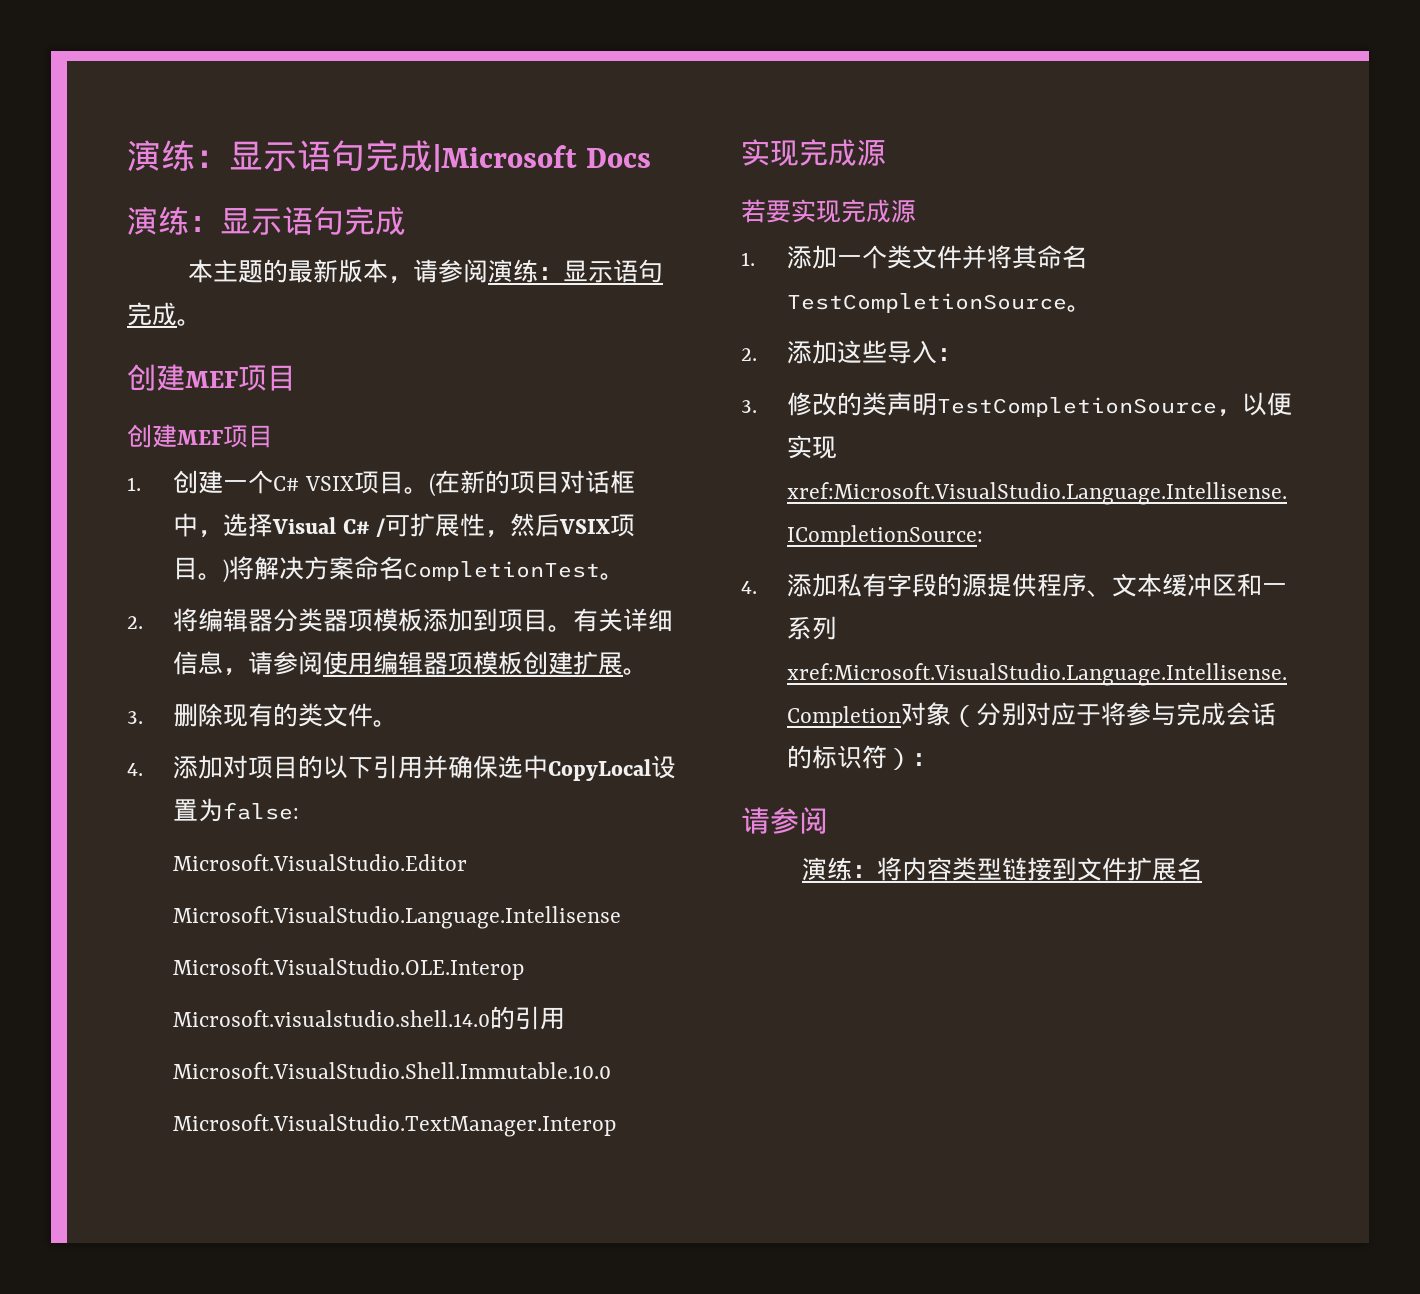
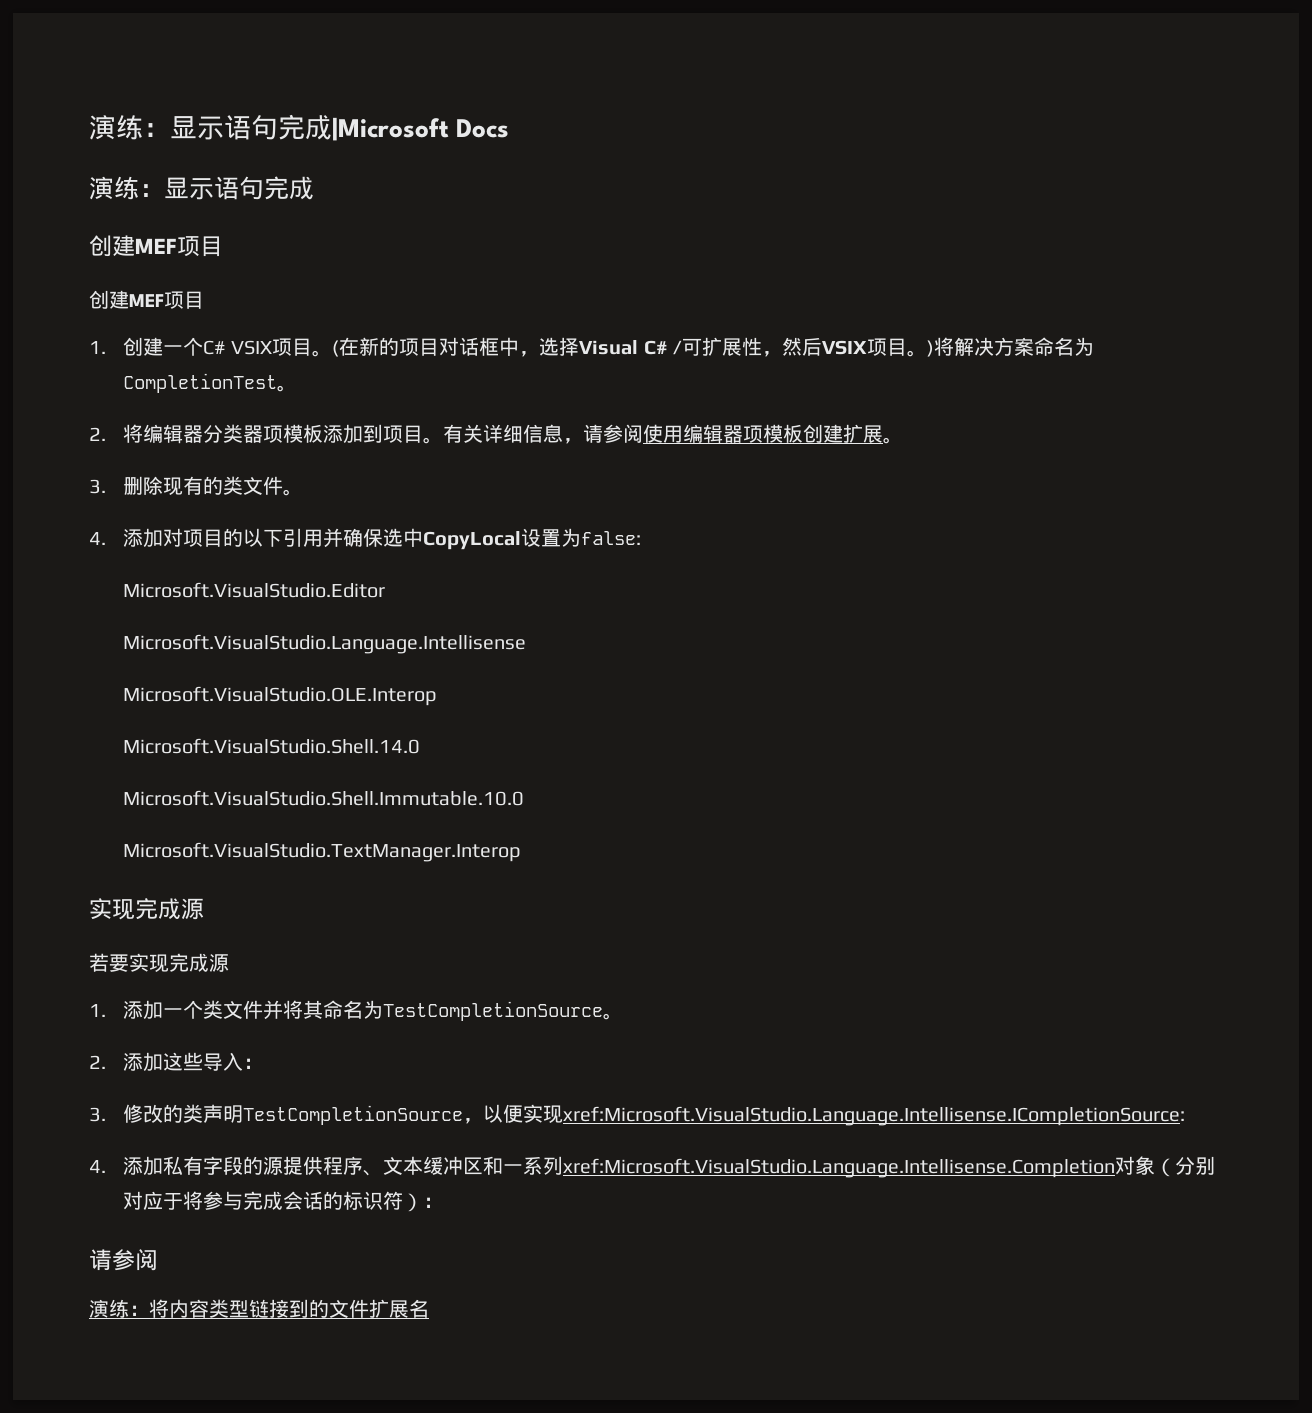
[187,259,663,284] [127,302,202,326] // 本主题的最新版本，请参阅演练：显示语句完成。 -> (314, 188) none
(405, 568) none -> [1073,337,1094,356] 为
[173,1006,566,1030] Microsoft.visualstudio.shell.14.0的引用 -> [122,738,420,754] Microsoft.VisualStudio.Shell.14.0
(1088, 257) none -> [362,1000,383,1019] 为
(1077, 869) none -> [309,1299,329,1318] 的

